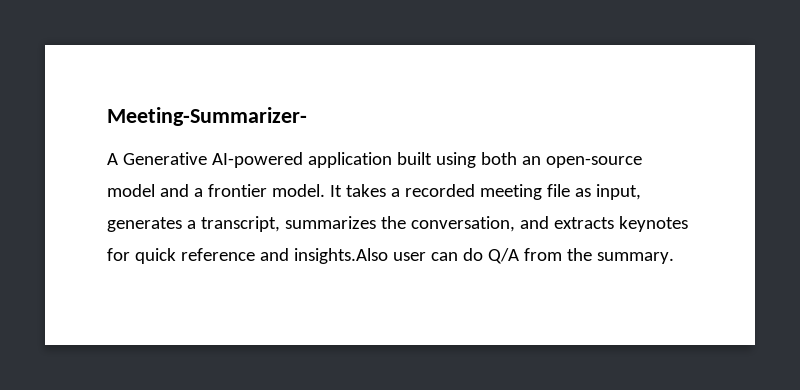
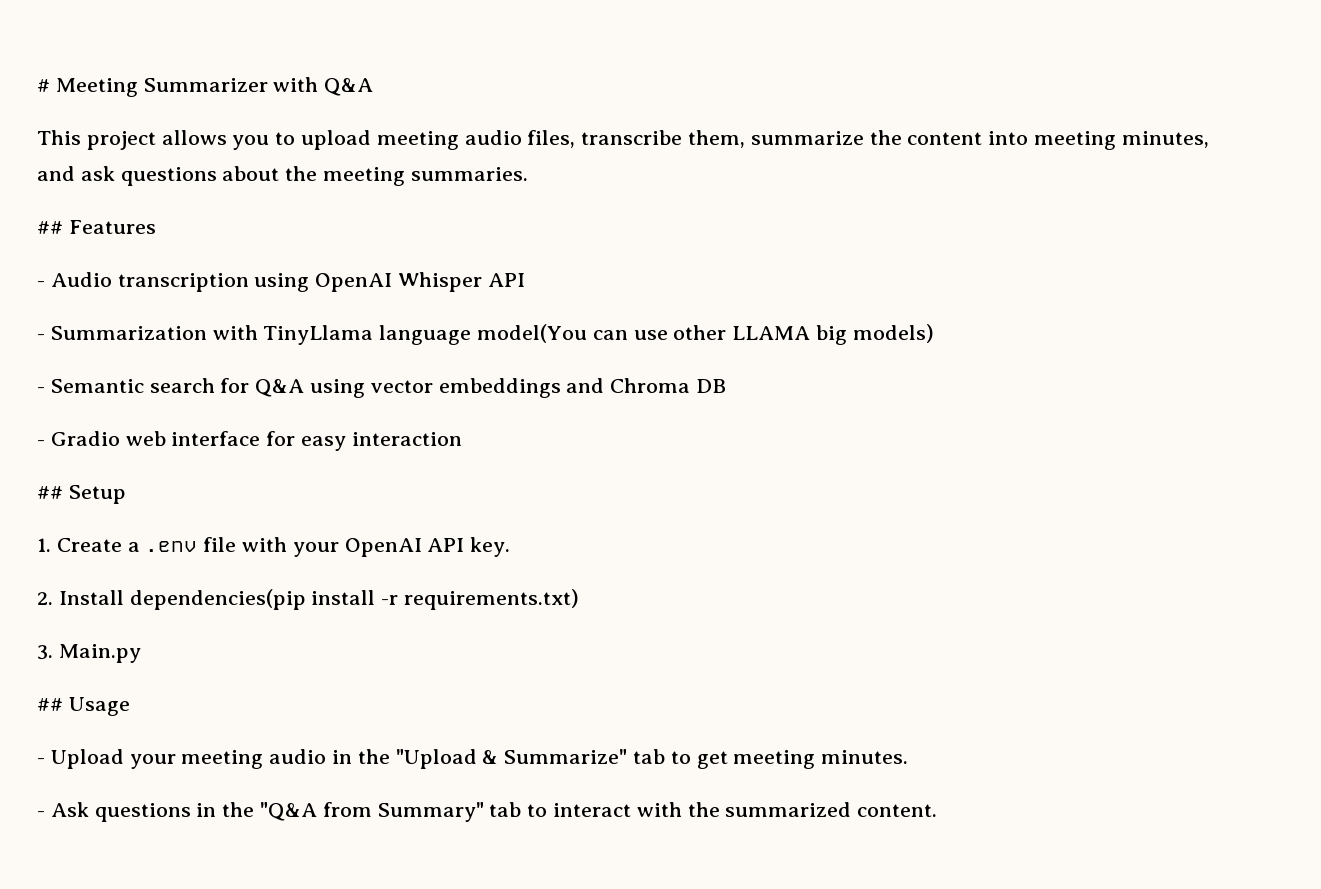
[107,107,307,126] [107,152,642,168] [107,184,641,200] [107,216,688,232] [107,248,674,264] Meeting-Summarizer- // A Generative AI-powered application built using both an open-source model and a frontier model. It takes a recorded meeting file as input, generates a transcript, summarizes the conversation, and extracts keynotes for quick reference and insights.Also user can do Q/A from the summary. -> [37,77,374,97] [37,130,1209,150] [37,166,528,186] [37,220,156,234] [37,272,525,292] [37,324,934,345] [37,378,727,398] [37,431,462,451] [37,485,126,504] [37,537,511,557] [37,589,580,610] [37,644,141,663] [37,697,130,716] [37,749,909,769] [37,802,938,822] # Meeting Summarizer with Q&A // This project allows you to upload meeting audio files, transcribe them, summarize the content into meeting minutes, and ask questions about the meeting summaries. // ## Features // - Audio transcription using OpenAI Whisper API // - Summarization with TinyLlama language model(You can use other LLAMA big models) // - Semantic search for Q&A using vector embeddings and Chroma DB // - Gradio web interface for easy interaction // ## Setup // 1. Create a .env file with your OpenAI API key. // 2. Install dependencies(pip install -r requirements.txt) // 3. Main.py // ## Usage // - Upload your meeting audio in the "Upload & Summarize" tab to get meeting minutes. // - Ask questions in the "Q&A from Summary" tab to interact with the summarized content.

